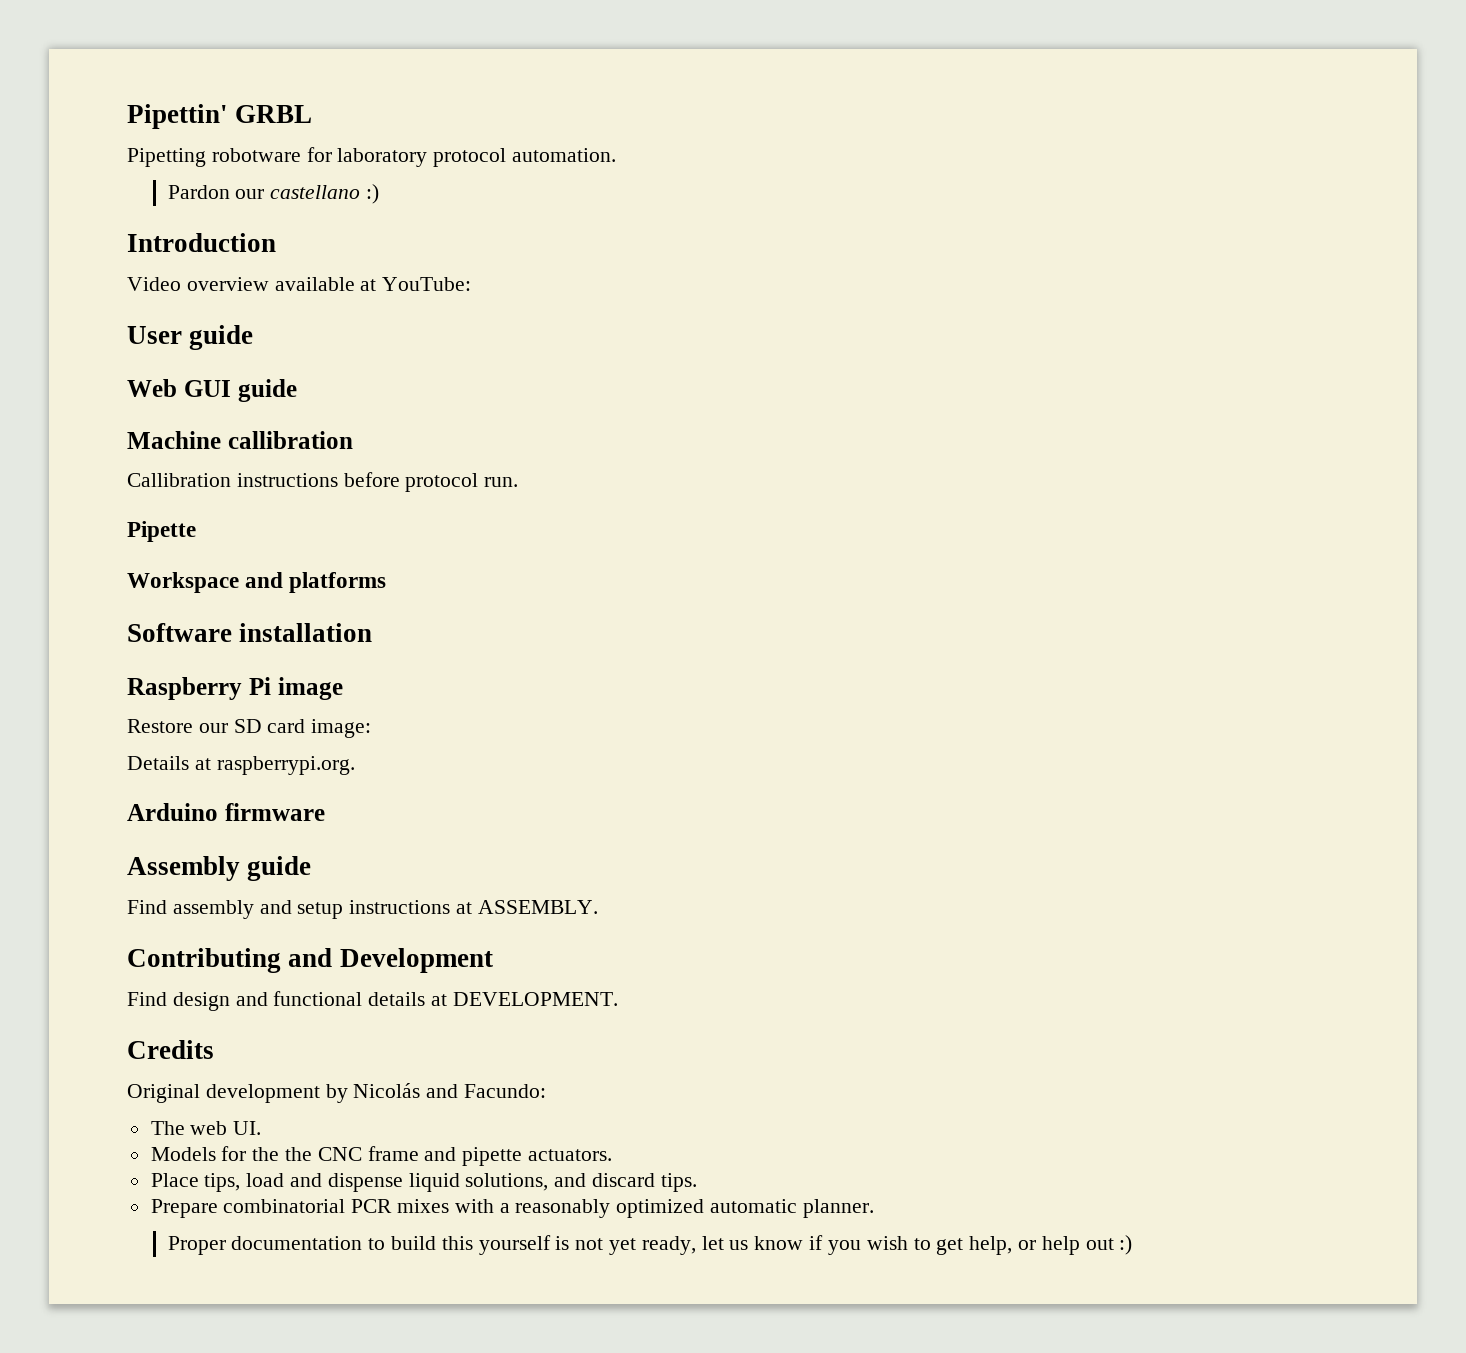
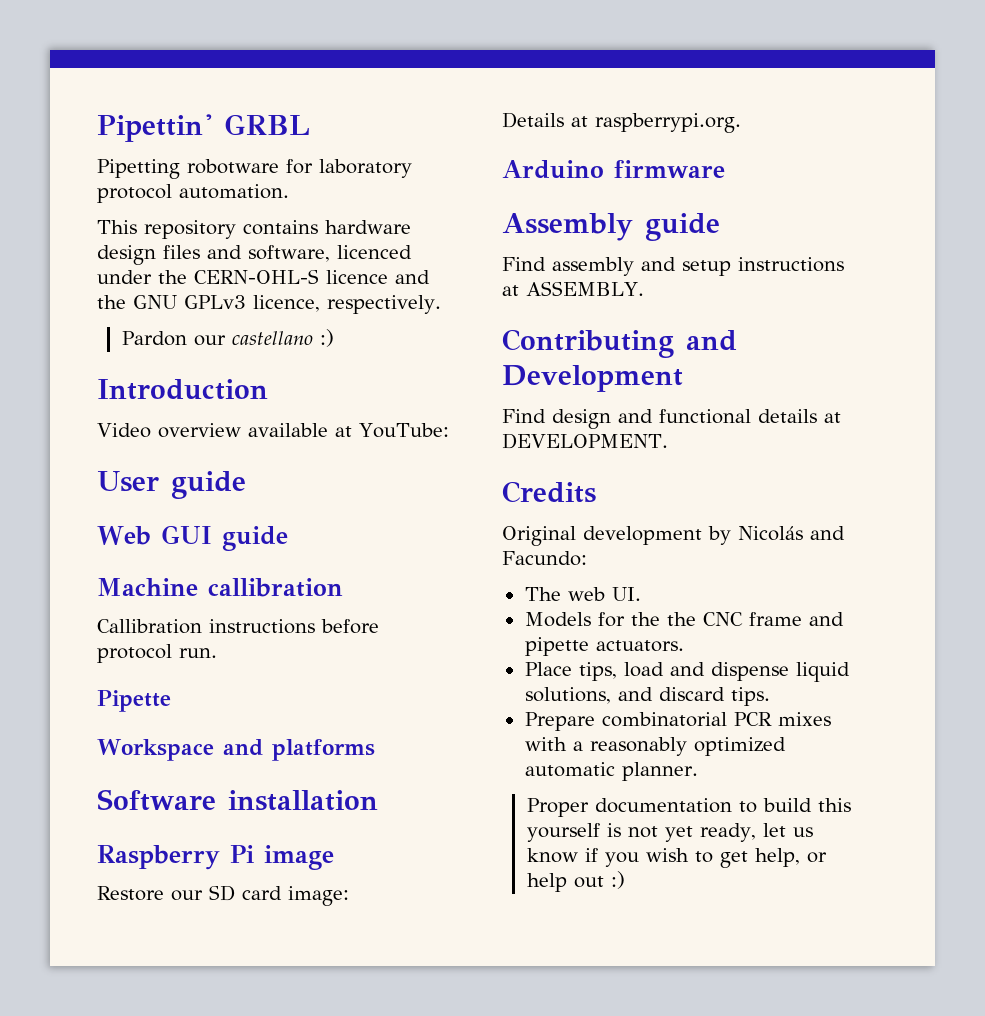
(617, 155) none -> [97,220,411,239] [97,245,412,265] [97,269,430,284] [97,295,441,314] // This repository contains hardware design files and software, licenced under the CERN-OHL-S licence and the GNU GPLv3 licence, respectively.

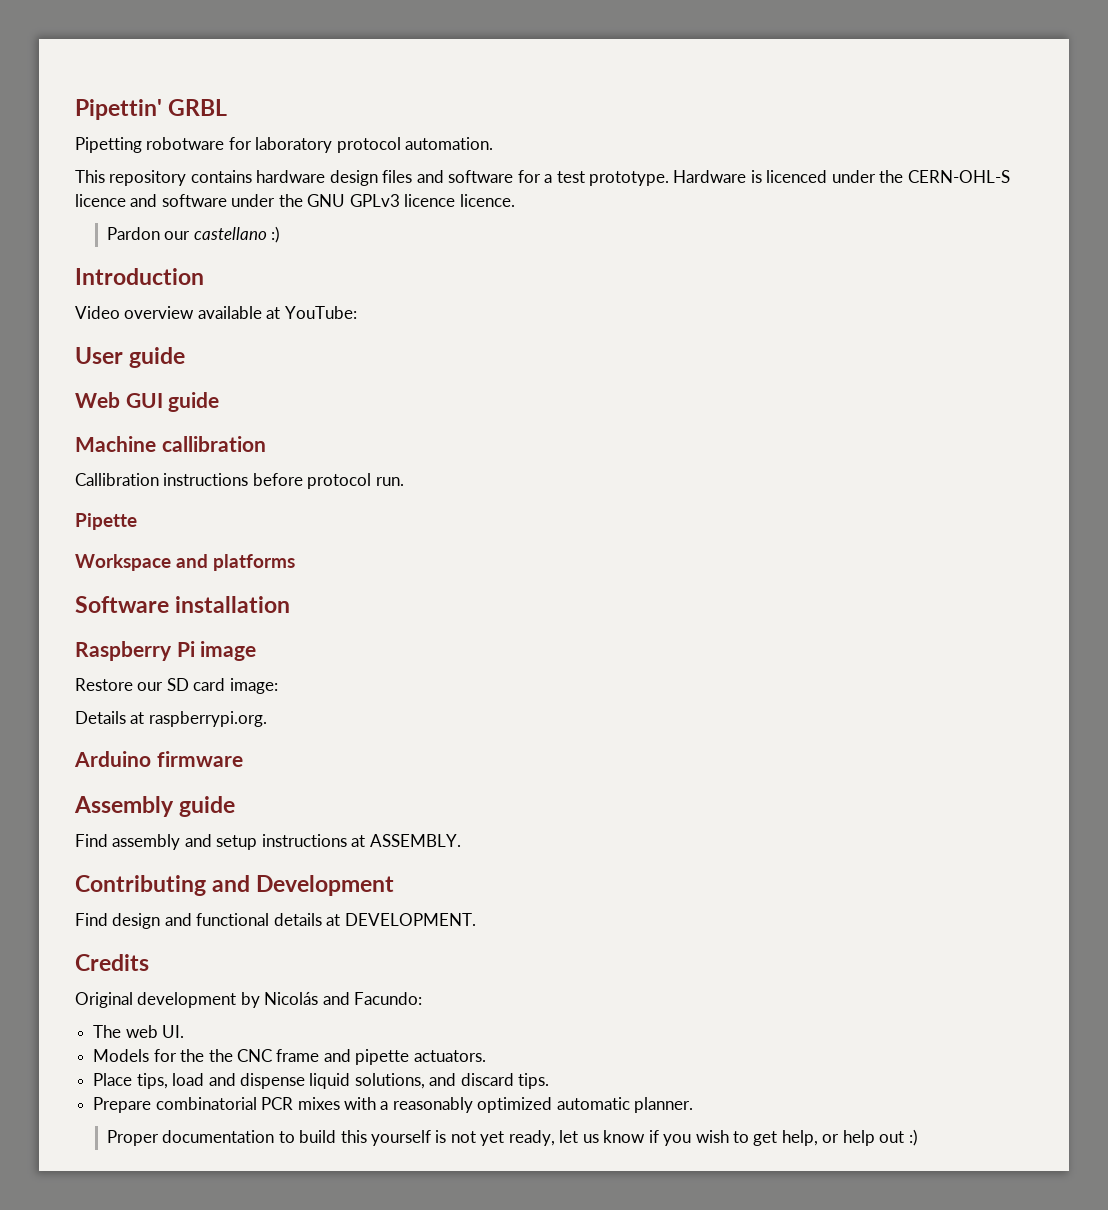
[248,245,330,262] software, -> [448,170,762,186] software for a test prototype. Hardware is
(430, 277) none -> [161,194,276,207] software under
[253,295,441,314] licence, respectively. -> [404,194,515,207] licence licence.

